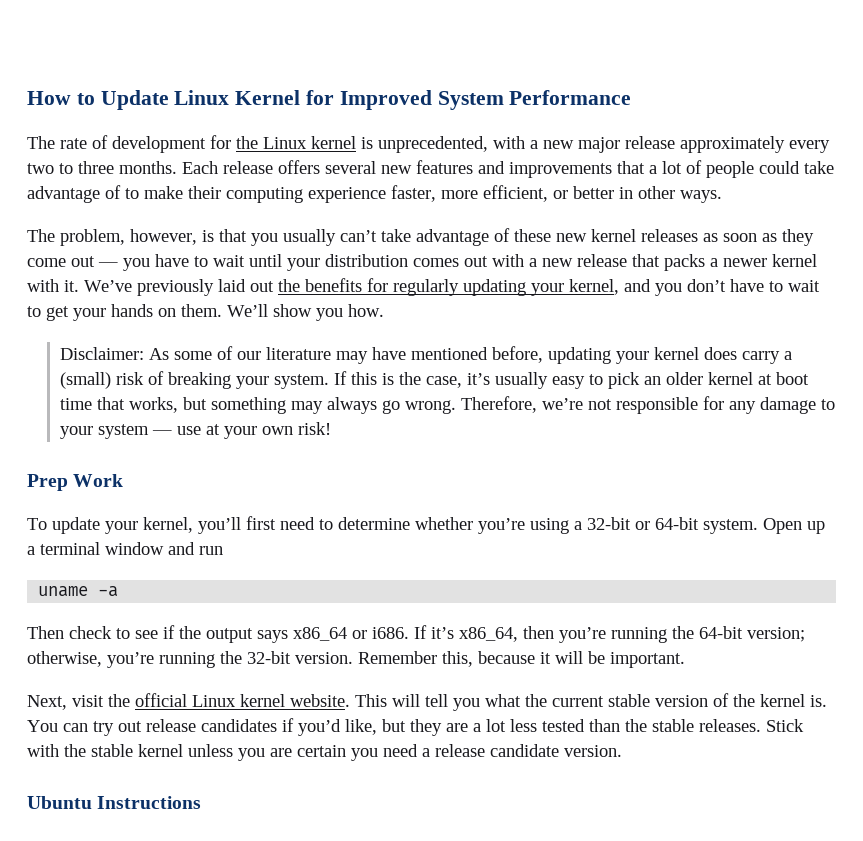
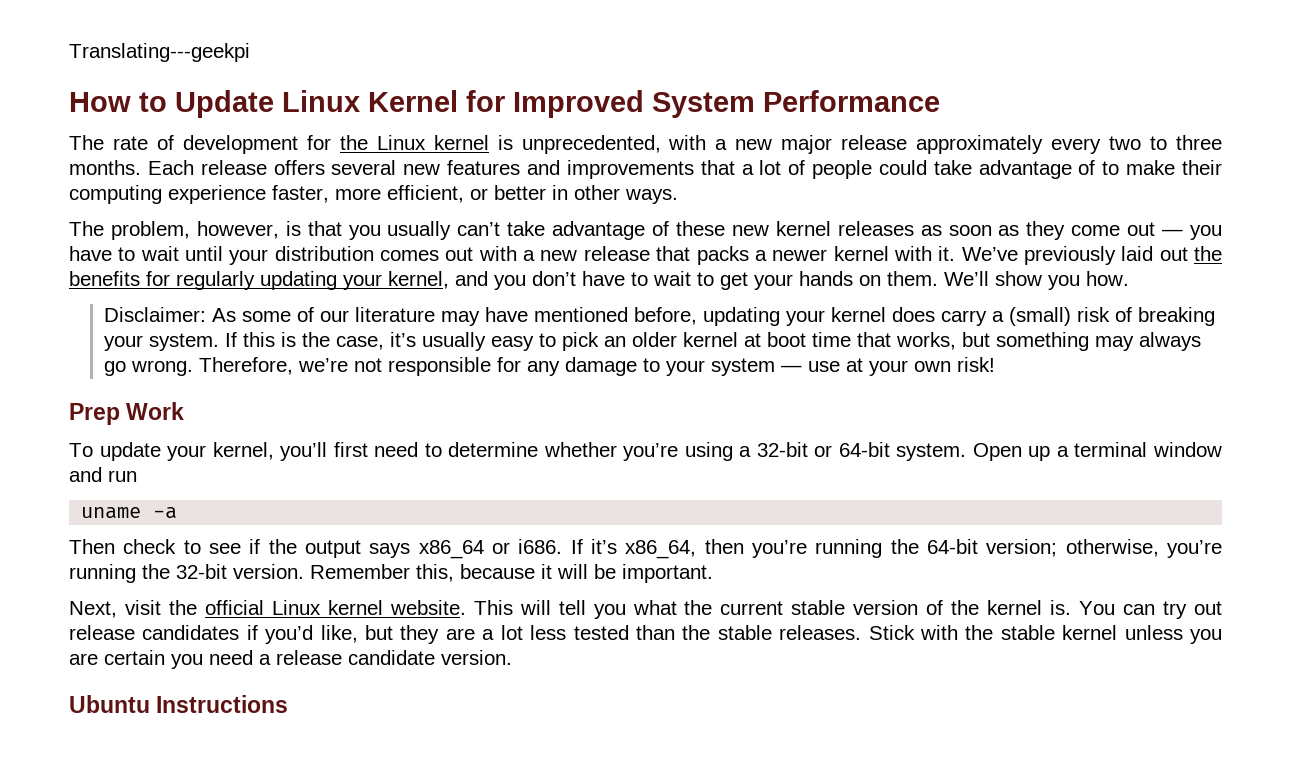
(27, 98) none -> [69,43,250,62] Translating---geekpi //

